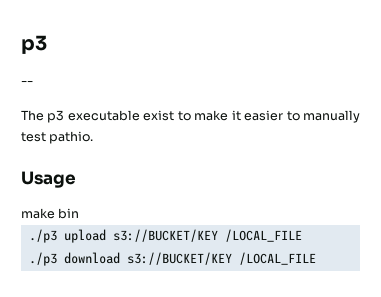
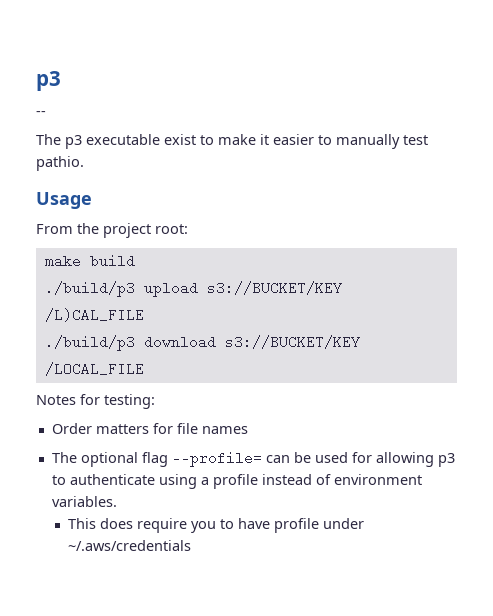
[21,208,80,219] [28,229,302,243] [28,252,316,266] make bin // ./p3 upload s3://BUCKET/KEY /LOCAL_FILE // ./p3 download s3://BUCKET/KEY /LOCAL_FILE -> [36,223,188,238] [44,254,135,268] [44,281,342,297] [44,308,144,322] [44,335,360,351] [44,362,144,376] [36,394,155,409] [51,423,248,434] [51,451,455,467] [51,474,422,489] [51,496,117,507] [68,518,365,533] [68,540,192,551] From the project root: // make build // ./build/p3 upload s3://BUCKET/KEY /L)CAL_FILE // ./build/p3 download s3://BUCKET/KEY /LOCAL_FILE // Notes for testing: // Order matters for file names // The optional flag --profile= can be used for allowing p3 to authenticate using a profile instead of environment variables. // This does require you to have profile under ~/.aws/credentials

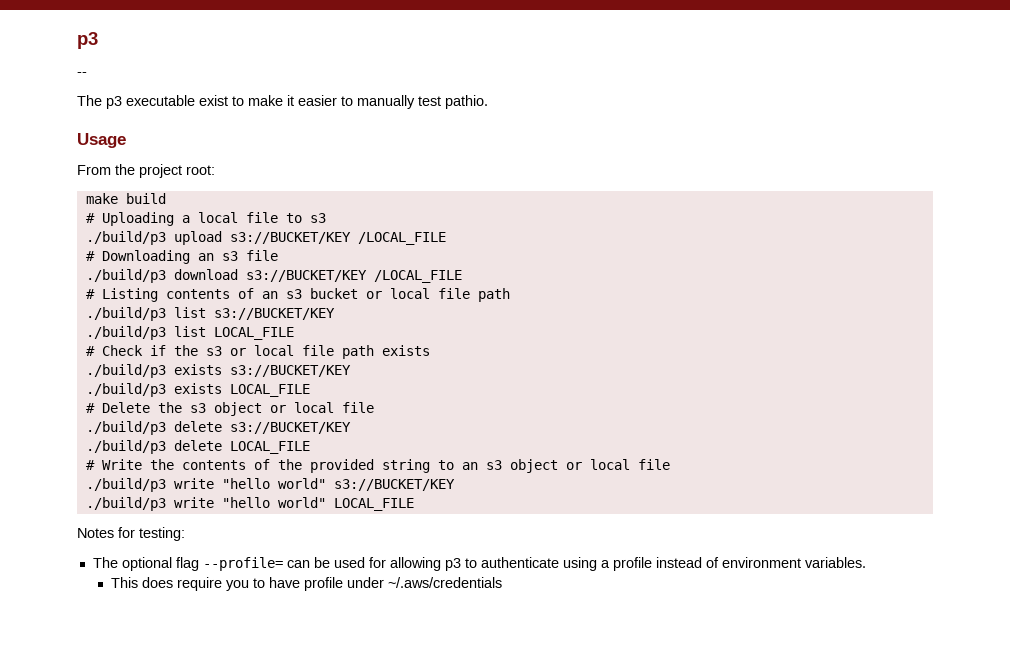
[44,281,342,297] [44,308,144,322] [44,335,360,351] [44,362,144,376] [36,394,155,409] [51,423,248,434] ./build/p3 upload s3://BUCKET/KEY /L)CAL_FILE // ./build/p3 download s3://BUCKET/KEY /LOCAL_FILE // Notes for testing: // Order matters for file names -> [85,212,326,226] [85,231,446,245] [85,250,278,264] [85,269,462,283] [85,288,510,302] [85,307,335,321] [85,326,294,340] [85,345,430,359] [85,364,351,378] [85,383,310,397] [85,402,374,416] [85,421,351,435] [85,440,310,454] [85,459,670,473] [85,478,455,492] [85,497,414,511] [77,527,185,541] # Uploading a local file to s3 // ./build/p3 upload s3://BUCKET/KEY /LOCAL_FILE // # Downloading an s3 file // ./build/p3 download s3://BUCKET/KEY /LOCAL_FILE // # Listing contents of an s3 bucket or local file path // ./build/p3 list s3://BUCKET/KEY // ./build/p3 list LOCAL_FILE // # Check if the s3 or local file path exists // ./build/p3 exists s3://BUCKET/KEY // ./build/p3 exists LOCAL_FILE // # Delete the s3 object or local file // ./build/p3 delete s3://BUCKET/KEY // ./build/p3 delete LOCAL_FILE // # Write the contents of the provided string to an s3 object or local file // ./build/p3 write "hello world" s3://BUCKET/KEY // ./build/p3 write "hello world" LOCAL_FILE // Notes for testing:

